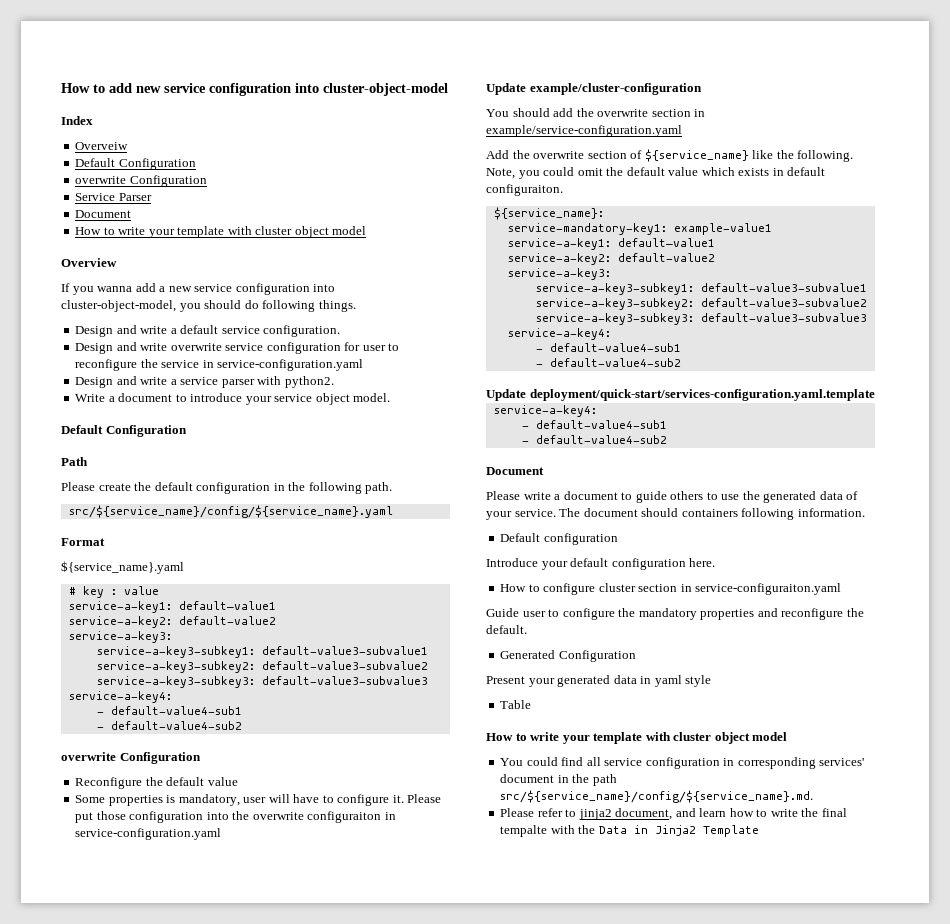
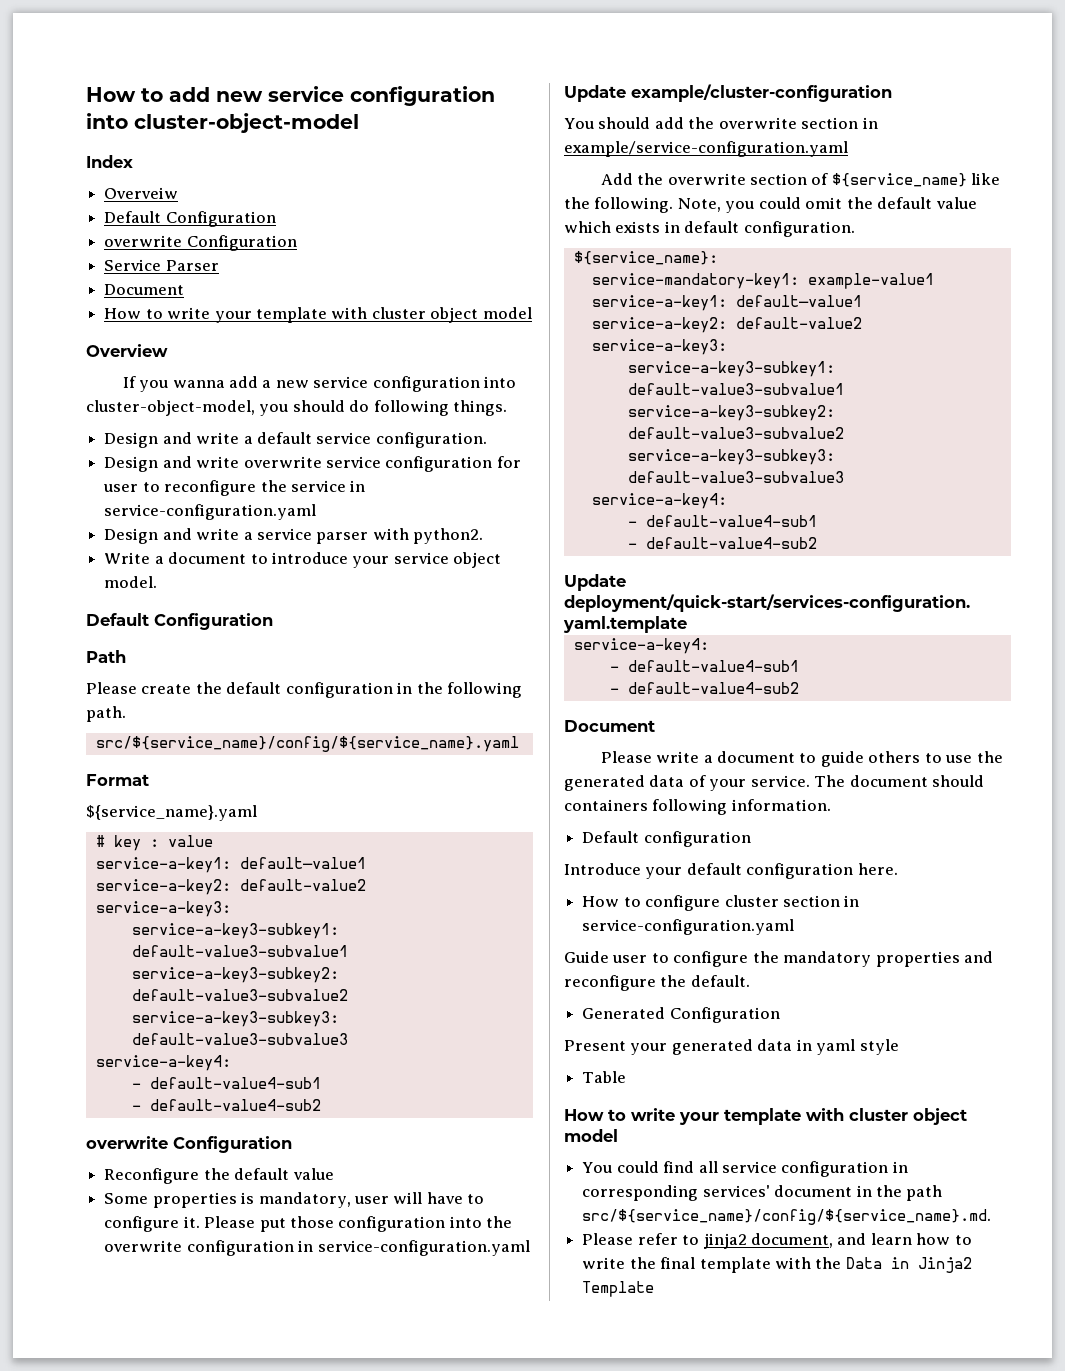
[307,811,382,823] configuraiton -> [186,1240,294,1256] configuration
[486,184,563,196] configuraiton. -> [743,221,855,237] configuration.
[695,583,842,595] service-configuraiton.yaml -> [582,919,795,935] service-configuration.yaml
[500,825,548,837] tempalte -> [699,1257,771,1273] template

